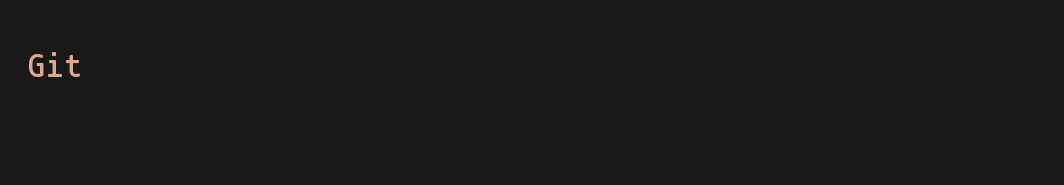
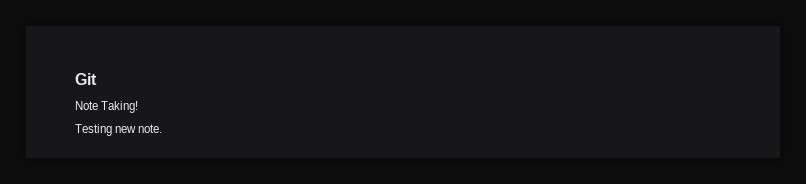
(82, 64) none -> [75,101,139,113] [75,124,163,136] // Note Taking! // Testing new note.

